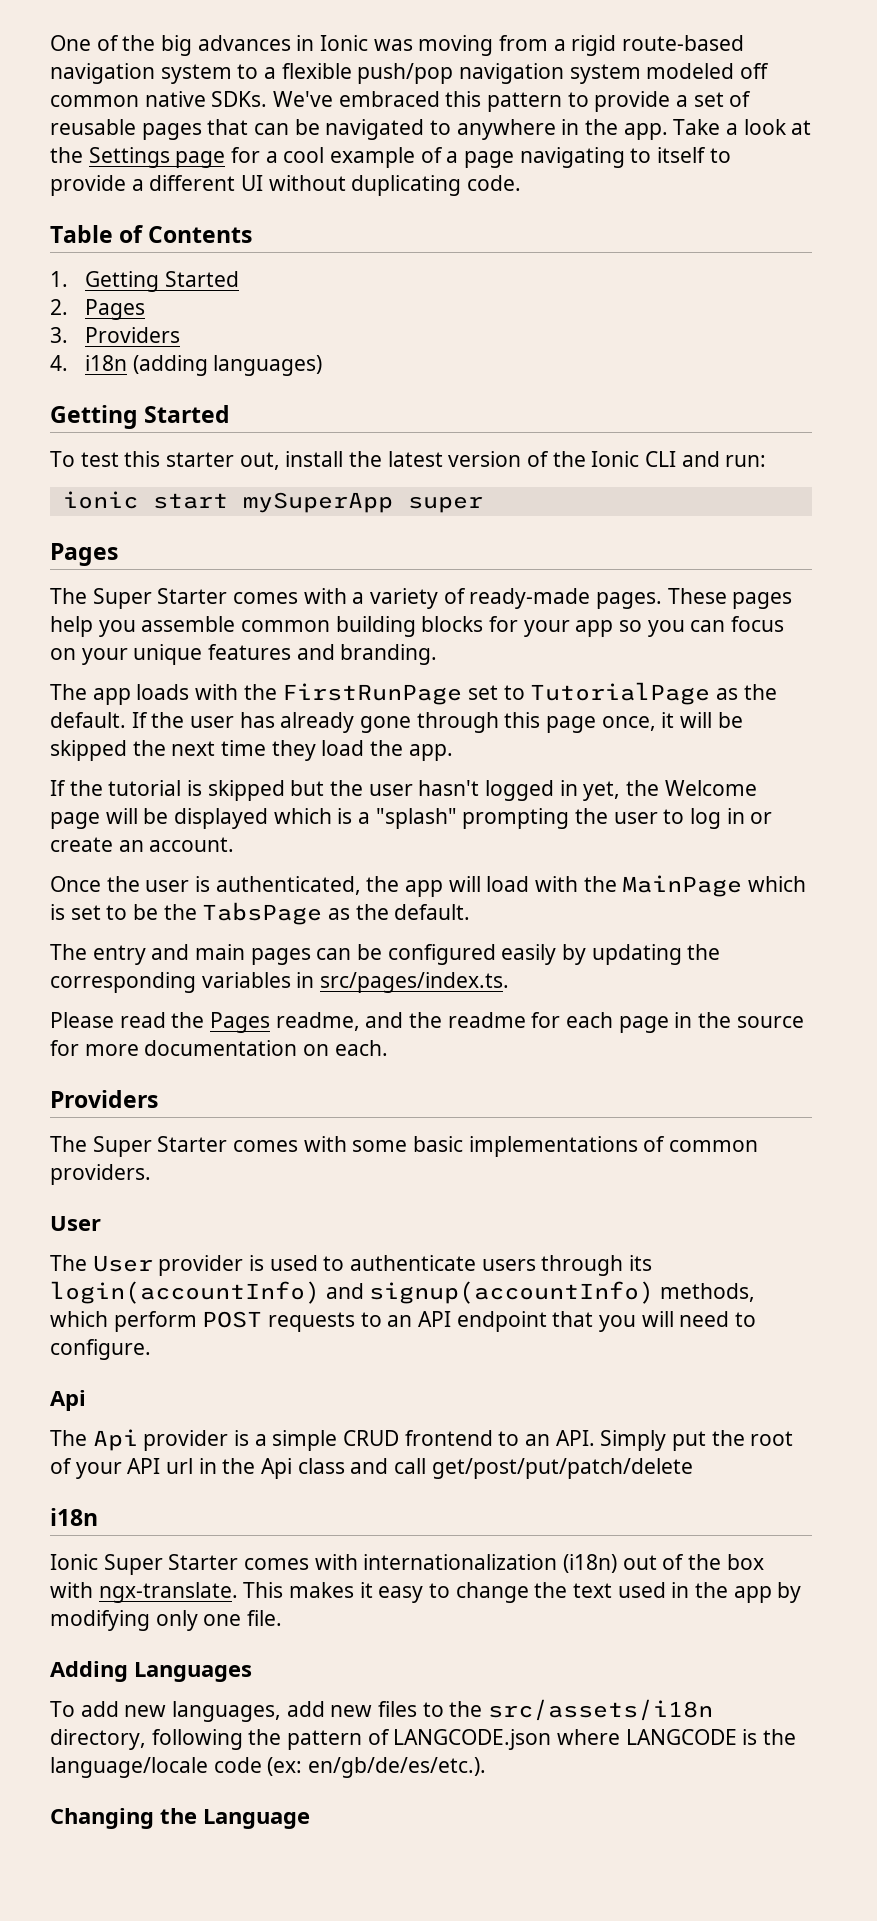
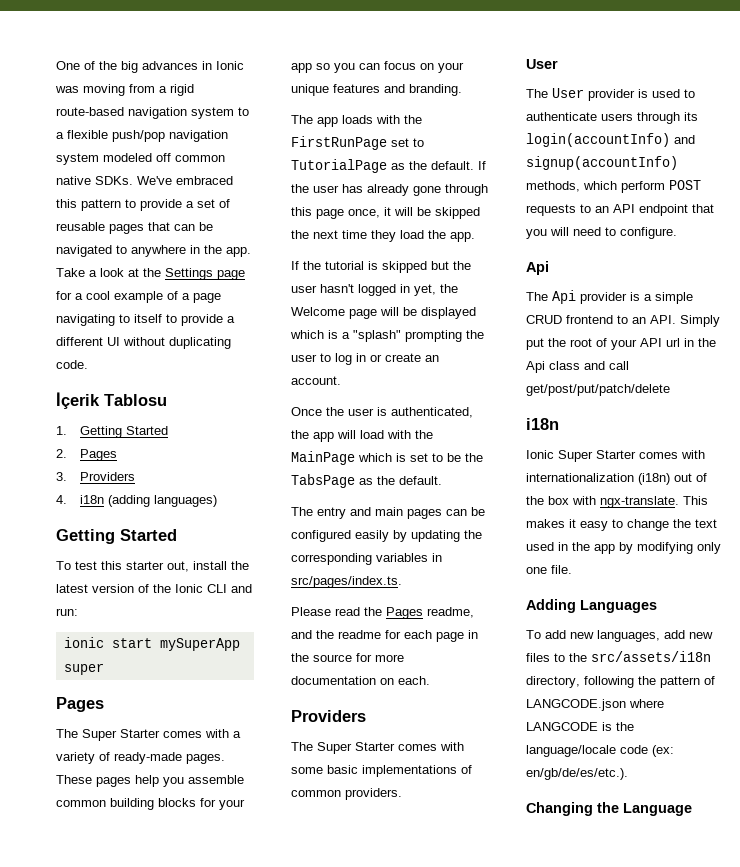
[50,225,253,243] Table of Contents -> [56,392,167,409] İçerik Tablosu

